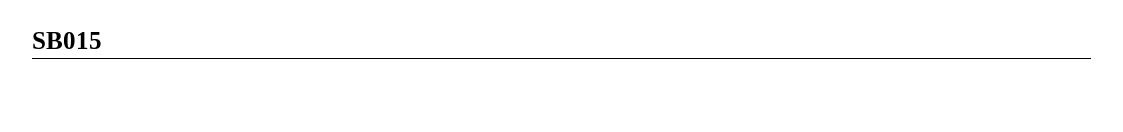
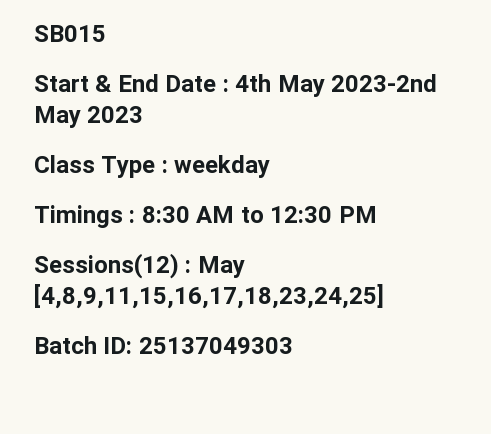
(102, 40) none -> [34,74,438,97] [34,106,144,128] [34,155,271,178] [34,205,377,228] [34,253,245,279] [34,284,384,309] [34,336,293,354] // Start & End Date : 4th May 2023-2nd May 2023 // Class Type : weekday // Timings : 8:30 AM to 12:30 PM // Sessions(12) : May [4,8,9,11,15,16,17,18,23,24,25] // Batch ID: 25137049303

